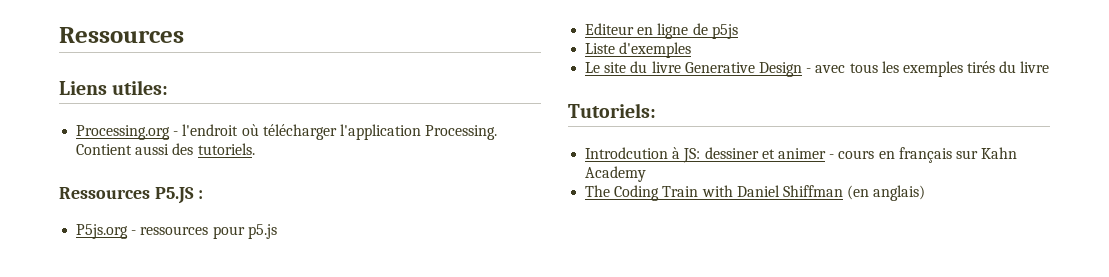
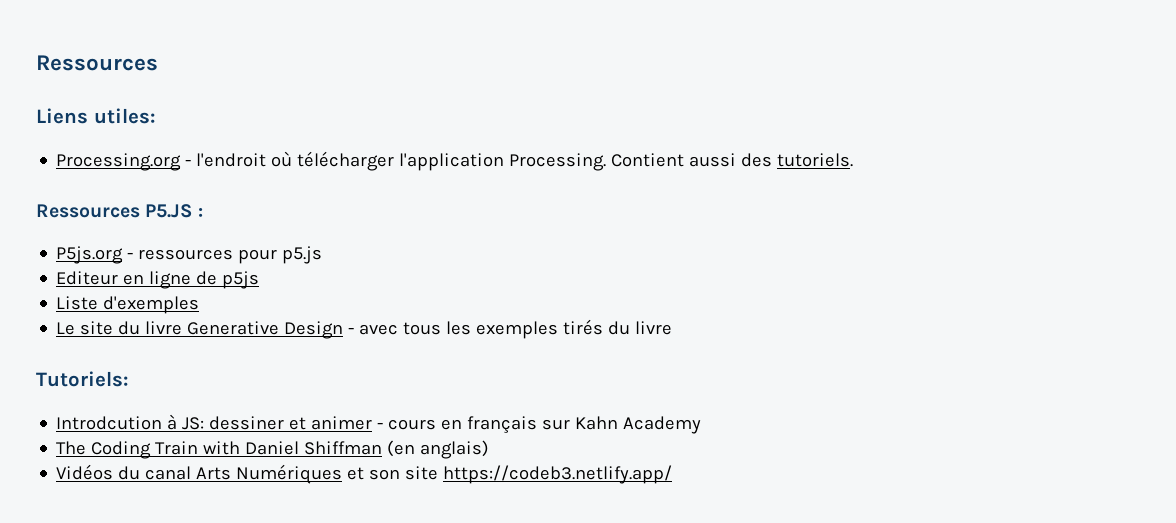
(926, 193) none -> [56,464,673,484] // Vidéos du canal Arts Numériques et son site https://codeb3.netlify.app/

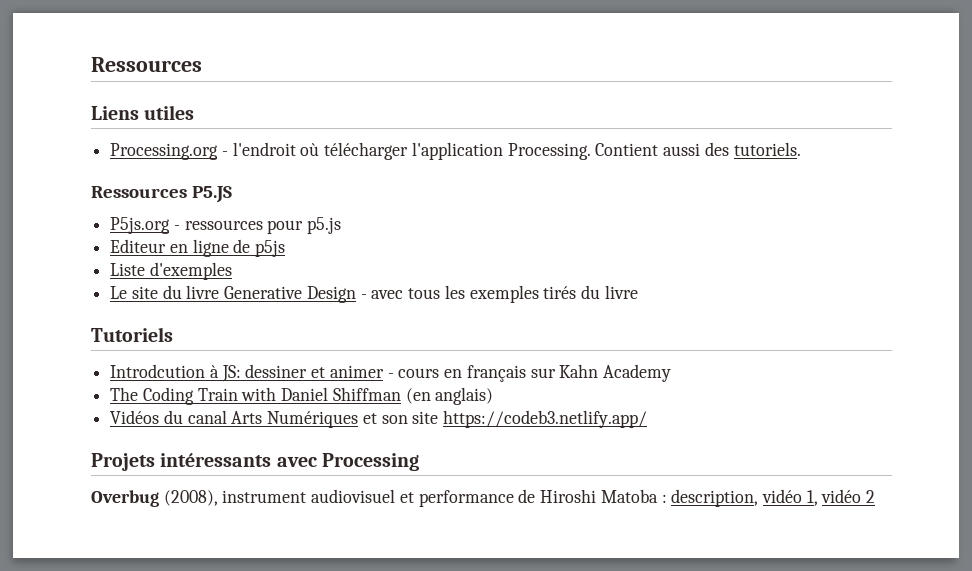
[93,108,156,124] utiles: -> [144,105,195,120] utiles
[197,207,203,217] : -> (232, 194) none
[36,371,129,387] Tutoriels: -> [91,327,173,342] Tutoriels
(673, 474) none -> [91,453,419,471] [91,489,876,507] // Projets intéressants avec Processing // Overbug (2008), instrument audiovisuel et performance de Hiroshi Matoba : description, vidéo 1, vidéo 2

